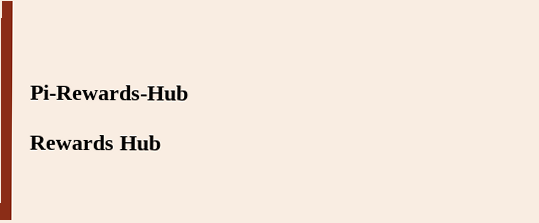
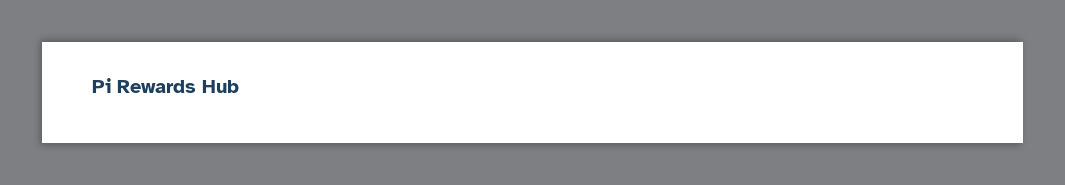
[30,84,189,101] Pi-Rewards-Hub // -> [92,78,111,93] Pi

